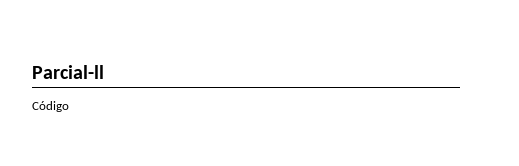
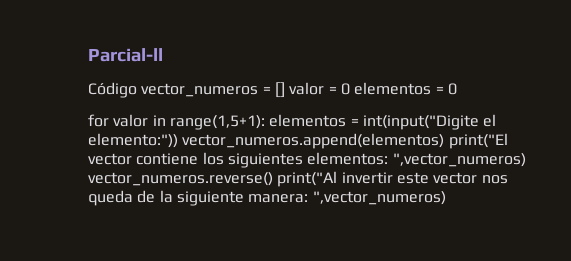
(69, 106) none -> [141,82,457,98] [88,114,497,130] [88,133,508,149] [88,152,526,168] [88,171,508,187] [88,190,446,206] vector_numeros = [] valor = 0 elementos = 0 // for valor in range(1,5+1): elementos = int(input("Digite el elemento:")) vector_numeros.append(elementos) print("El vector contiene los siguientes elementos: ",vector_numeros) vector_numeros.reverse() print("Al invertir este vector nos queda de la siguiente manera: ",vector_numeros)

